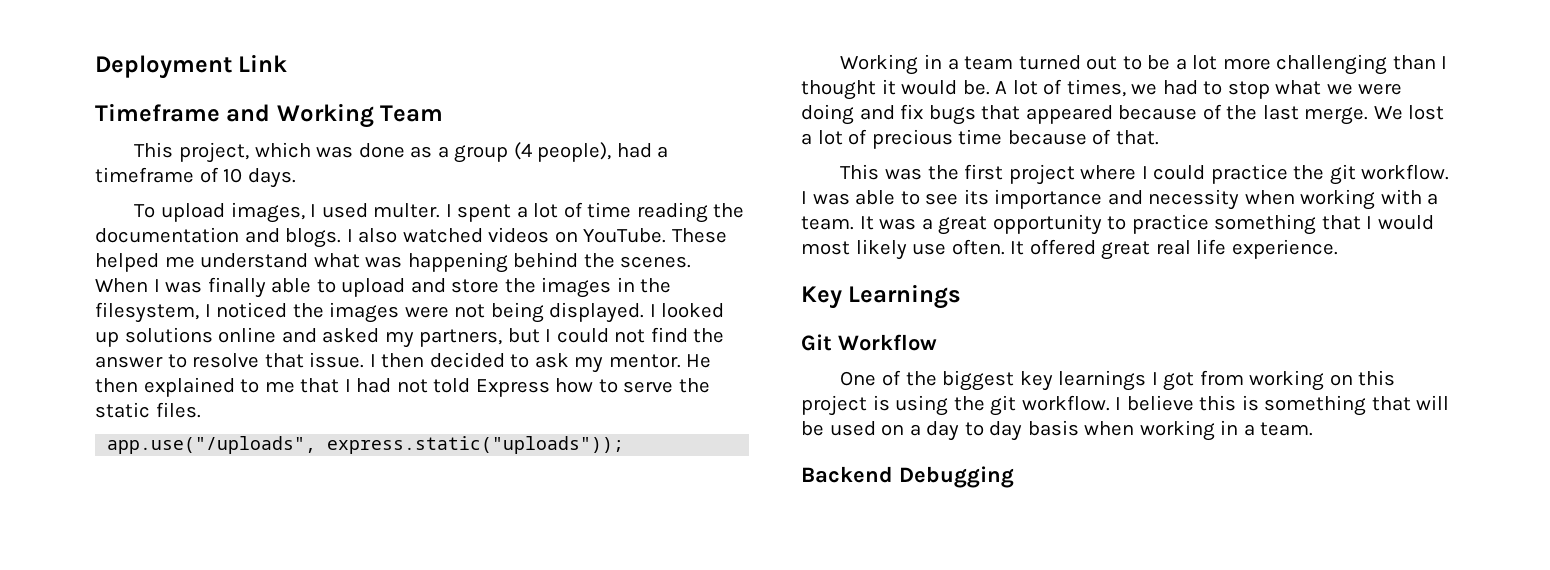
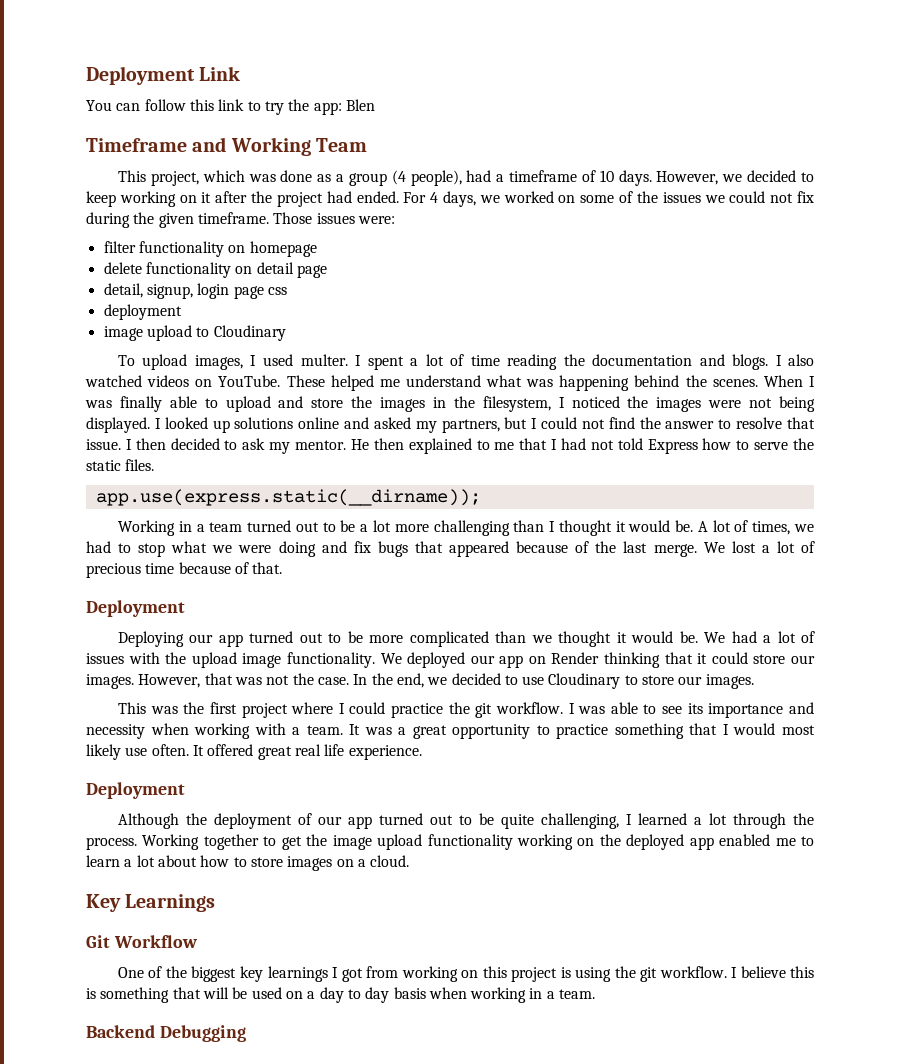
(288, 63) none -> [86,99,375,115] // You can follow this link to try the app: Blen
(296, 178) none -> [656,170,814,185] [86,191,815,207] [86,212,395,228] [103,241,317,257] [103,262,327,278] [103,283,287,299] [103,304,182,320] [103,325,286,341] However, we decided to keep working on it after the project had ended. For 4 days, we worked on some of the issues we could not fix during the given timeframe. Those issues were: // filter functionality on homepage // delete functionality on detail page // detail, signup, login page css // deployment // image upload to Cloudinary
[107,436,625,454] app.use("/uploads", express.static("uploads")); -> [95,489,481,506] app.use(express.static(__dirname));
(1159, 137) none -> [86,600,185,617] [117,631,815,647] [86,652,815,668] [86,673,754,689] // Deployment // Deploying our app turned out to be more complicated than we thought it would be. We had a lot of issues with the upload image functionality. We deployed our app on Render thinking that it could store our images. However, that was not the case. In the end, we decided to use Cloudinary to store our images.
(1338, 249) none -> [86,782,185,799] [117,813,815,829] [86,834,814,850] [86,855,410,871] // Deployment // Although the deployment of our app turned out to be quite challenging, I learned a lot through the process. Working together to get the image upload functionality working on the deployed app enabled me to learn a lot about how to store images on a cloud.

